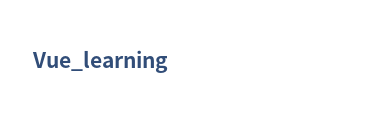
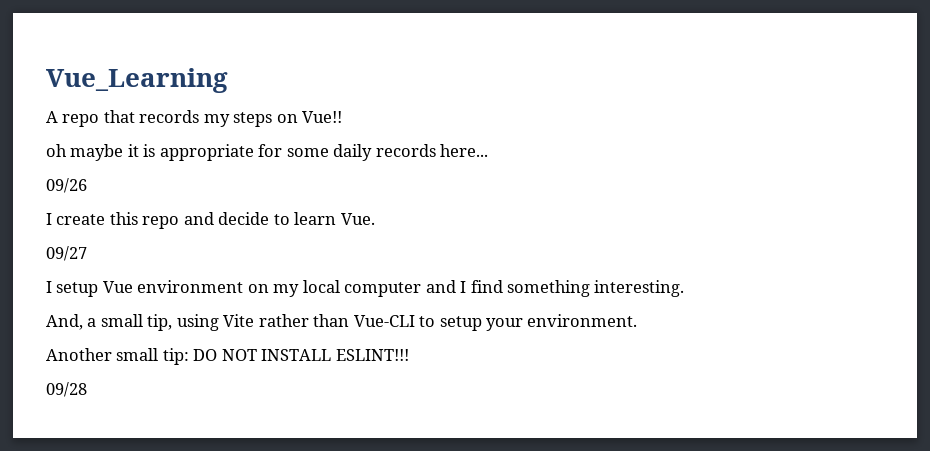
[32,50,168,73] Vue_learning -> [46,68,228,93] [46,110,343,127] [46,144,489,161] [46,178,87,193] [46,212,375,229] [46,246,87,261] [46,280,685,297] [46,314,638,331] [46,348,409,365] [46,382,87,397] Vue_Learning // A repo that records my steps on Vue!! // oh maybe it is appropriate for some daily records here... // 09/26 // I create this repo and decide to learn Vue. // 09/27 // I setup Vue environment on my local computer and I find something interesting. // And, a small tip, using Vite rather than Vue-CLI to setup your environment. // Another small tip: DO NOT INSTALL ESLINT!!! // 09/28

